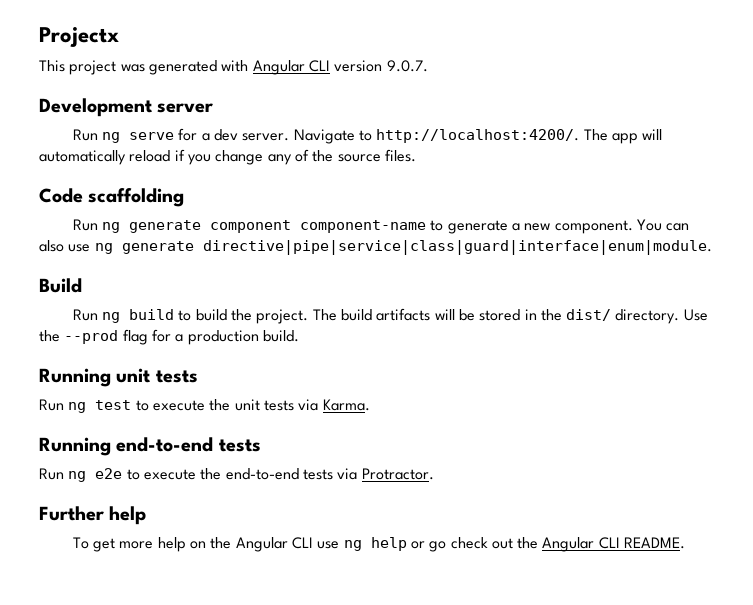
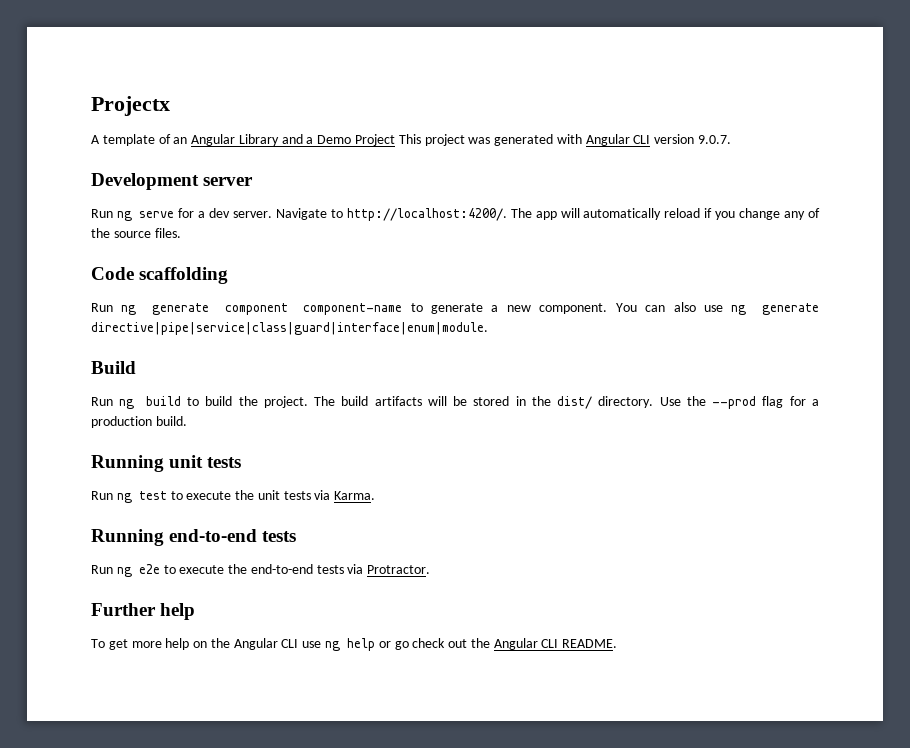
(119, 37) none -> [91,134,396,146] A template of an Angular Library and a Demo Project

